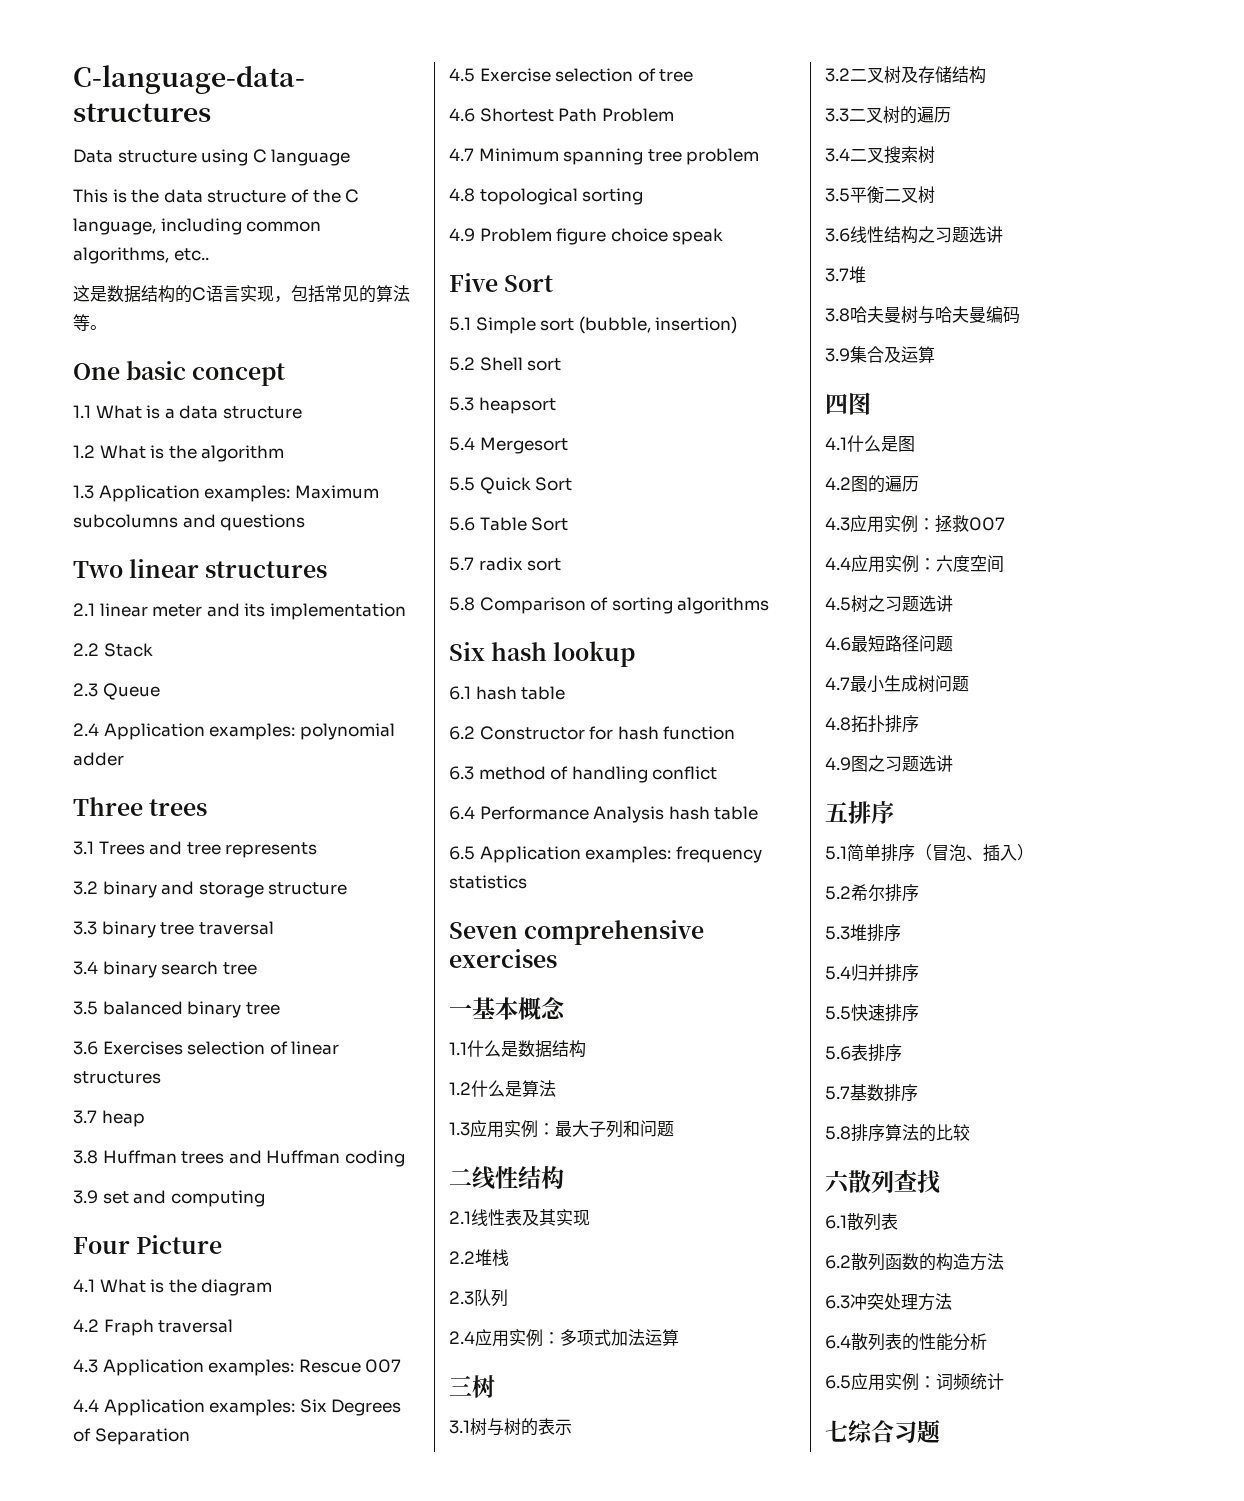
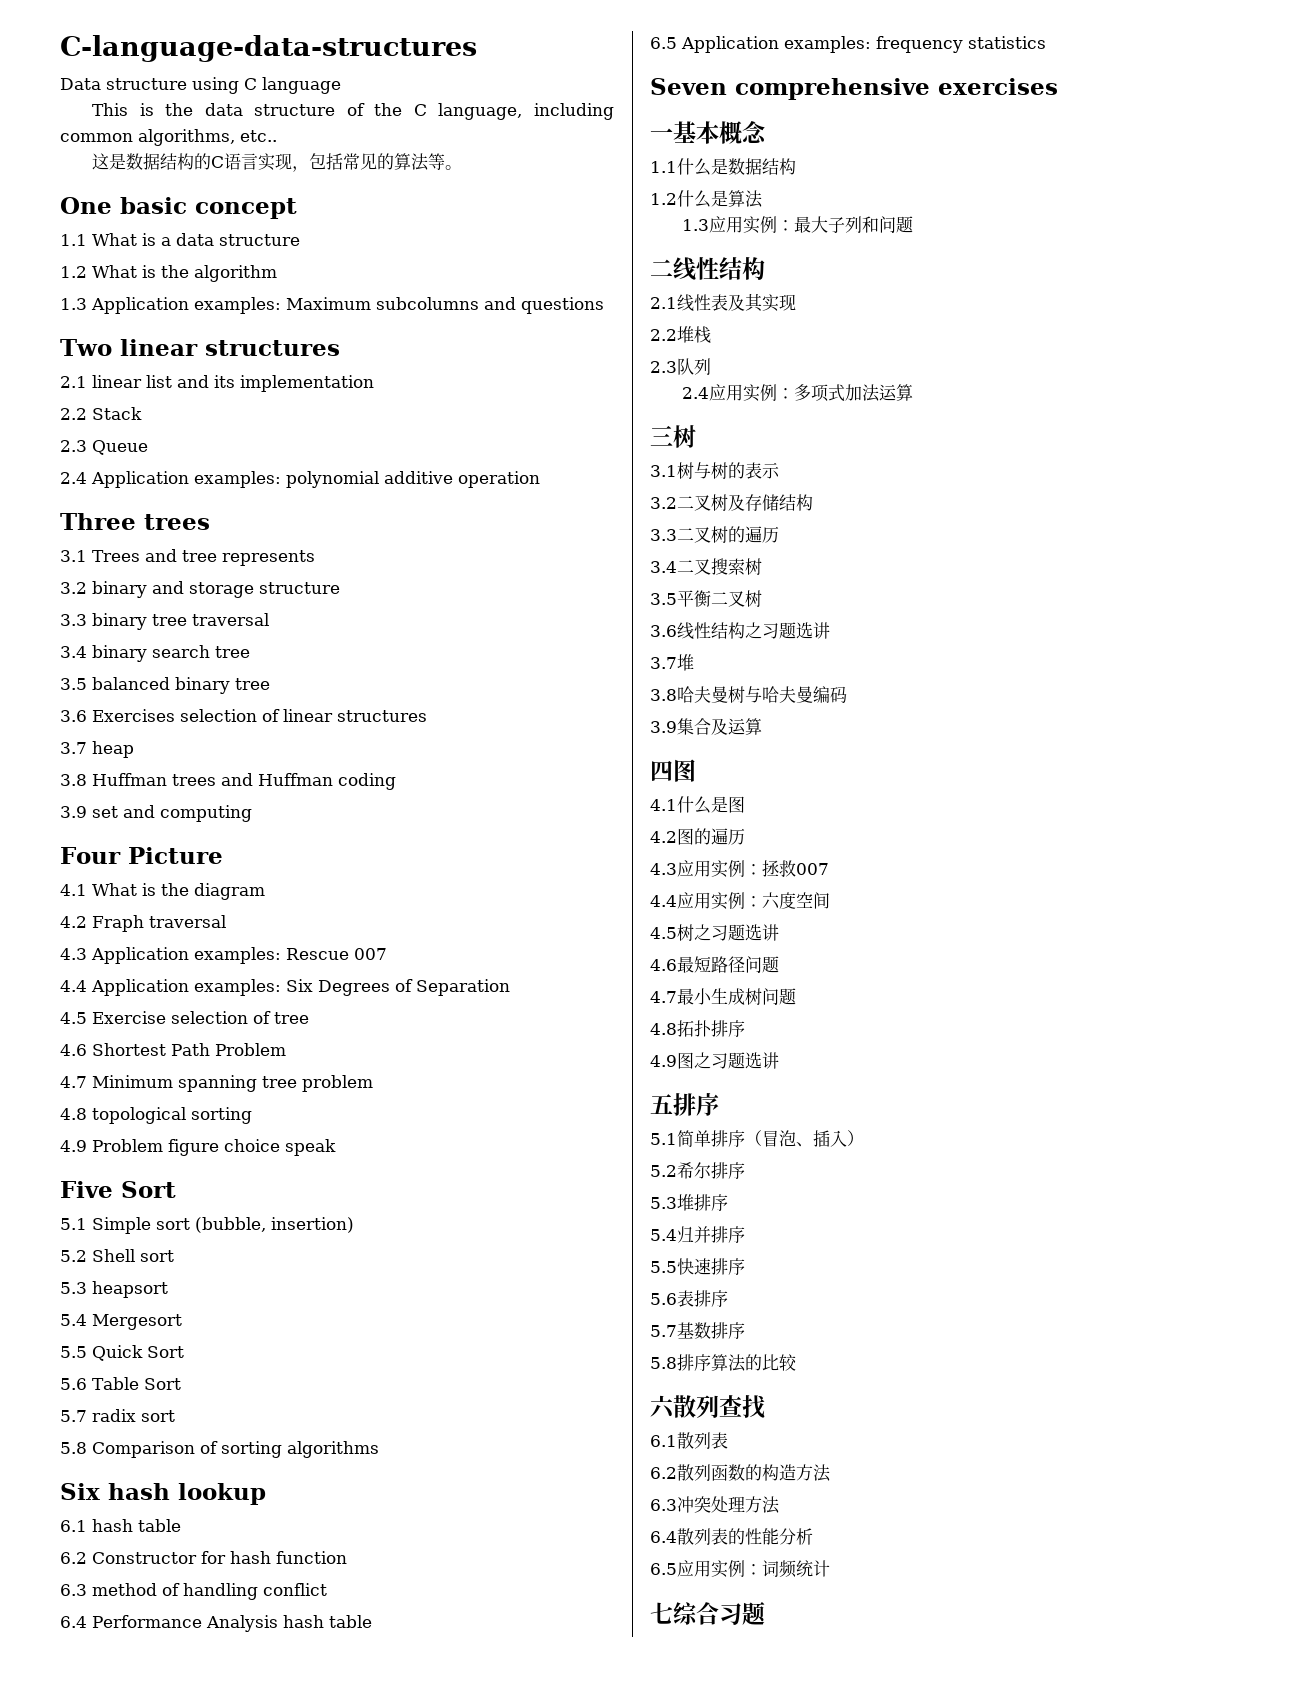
[152,604,203,617] meter -> [146,375,172,388] list
[73,752,124,766] adder -> [384,471,540,488] additive operation

